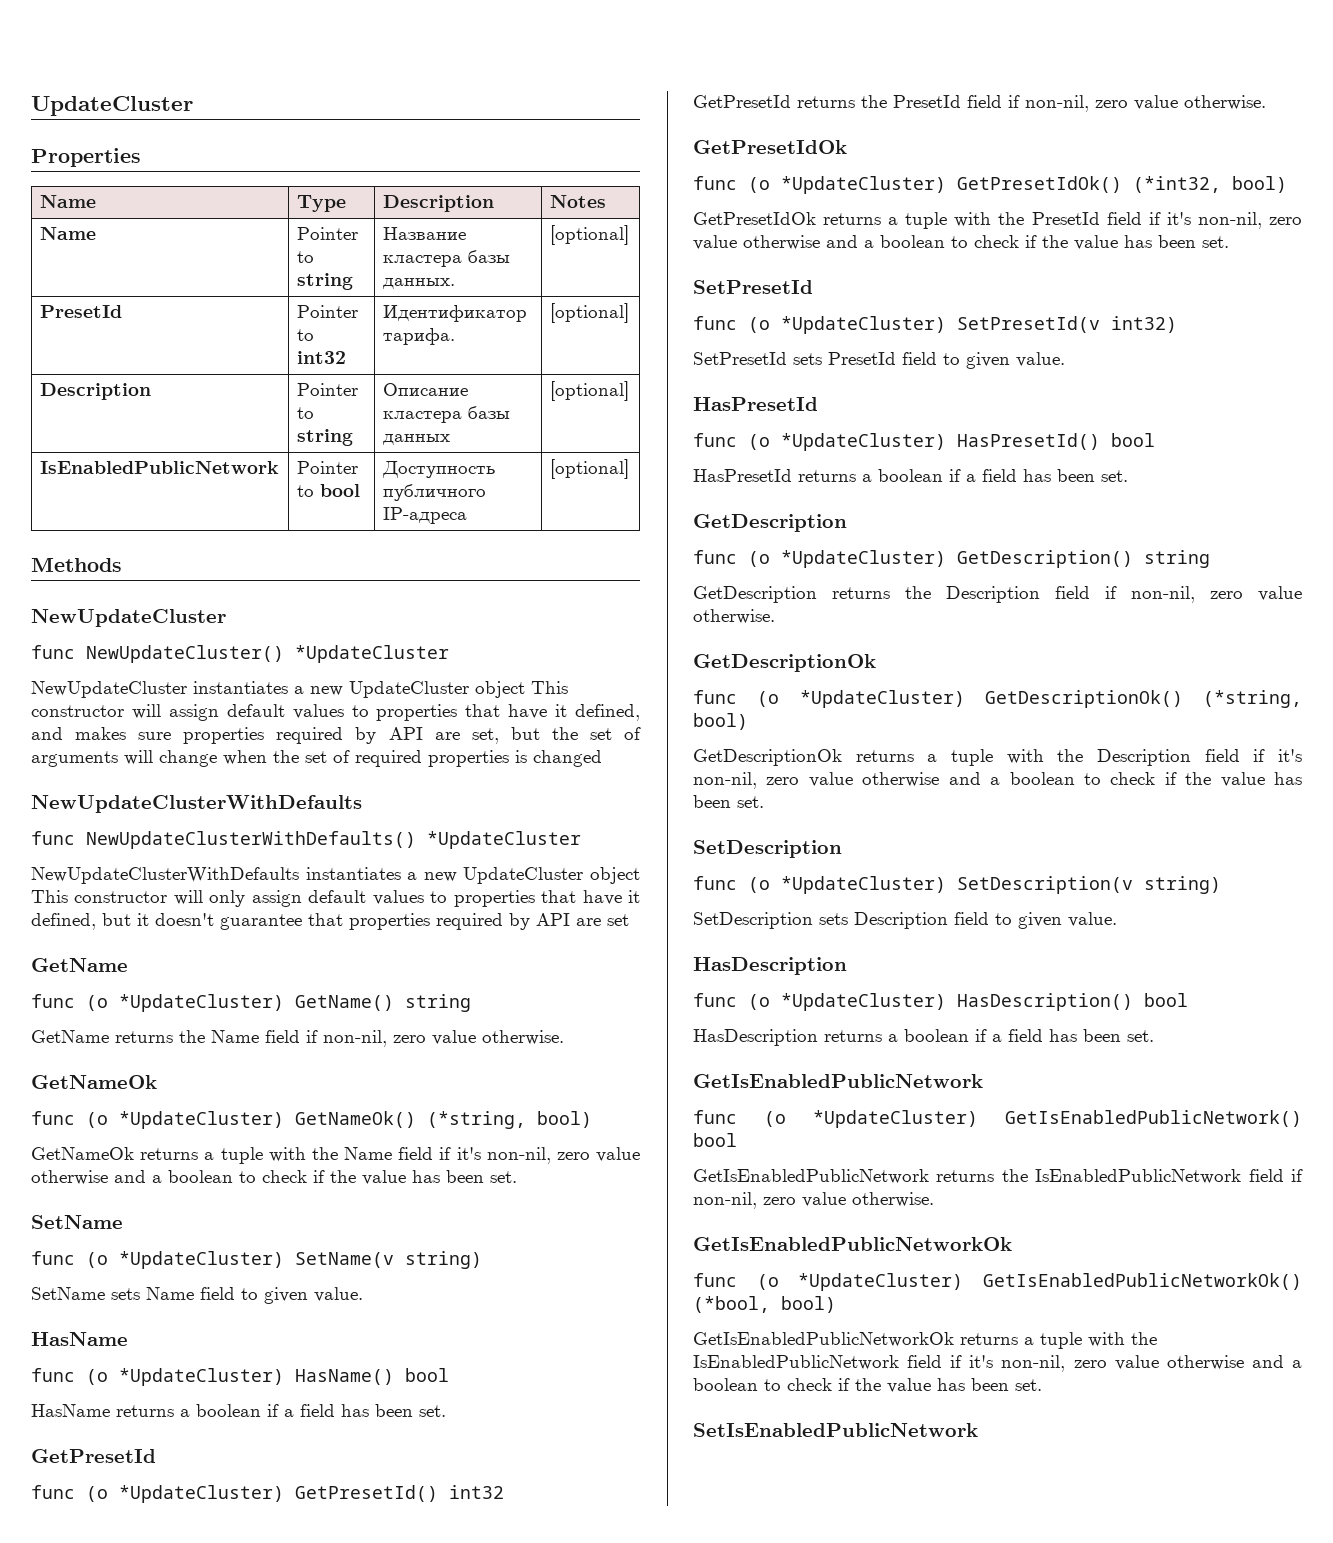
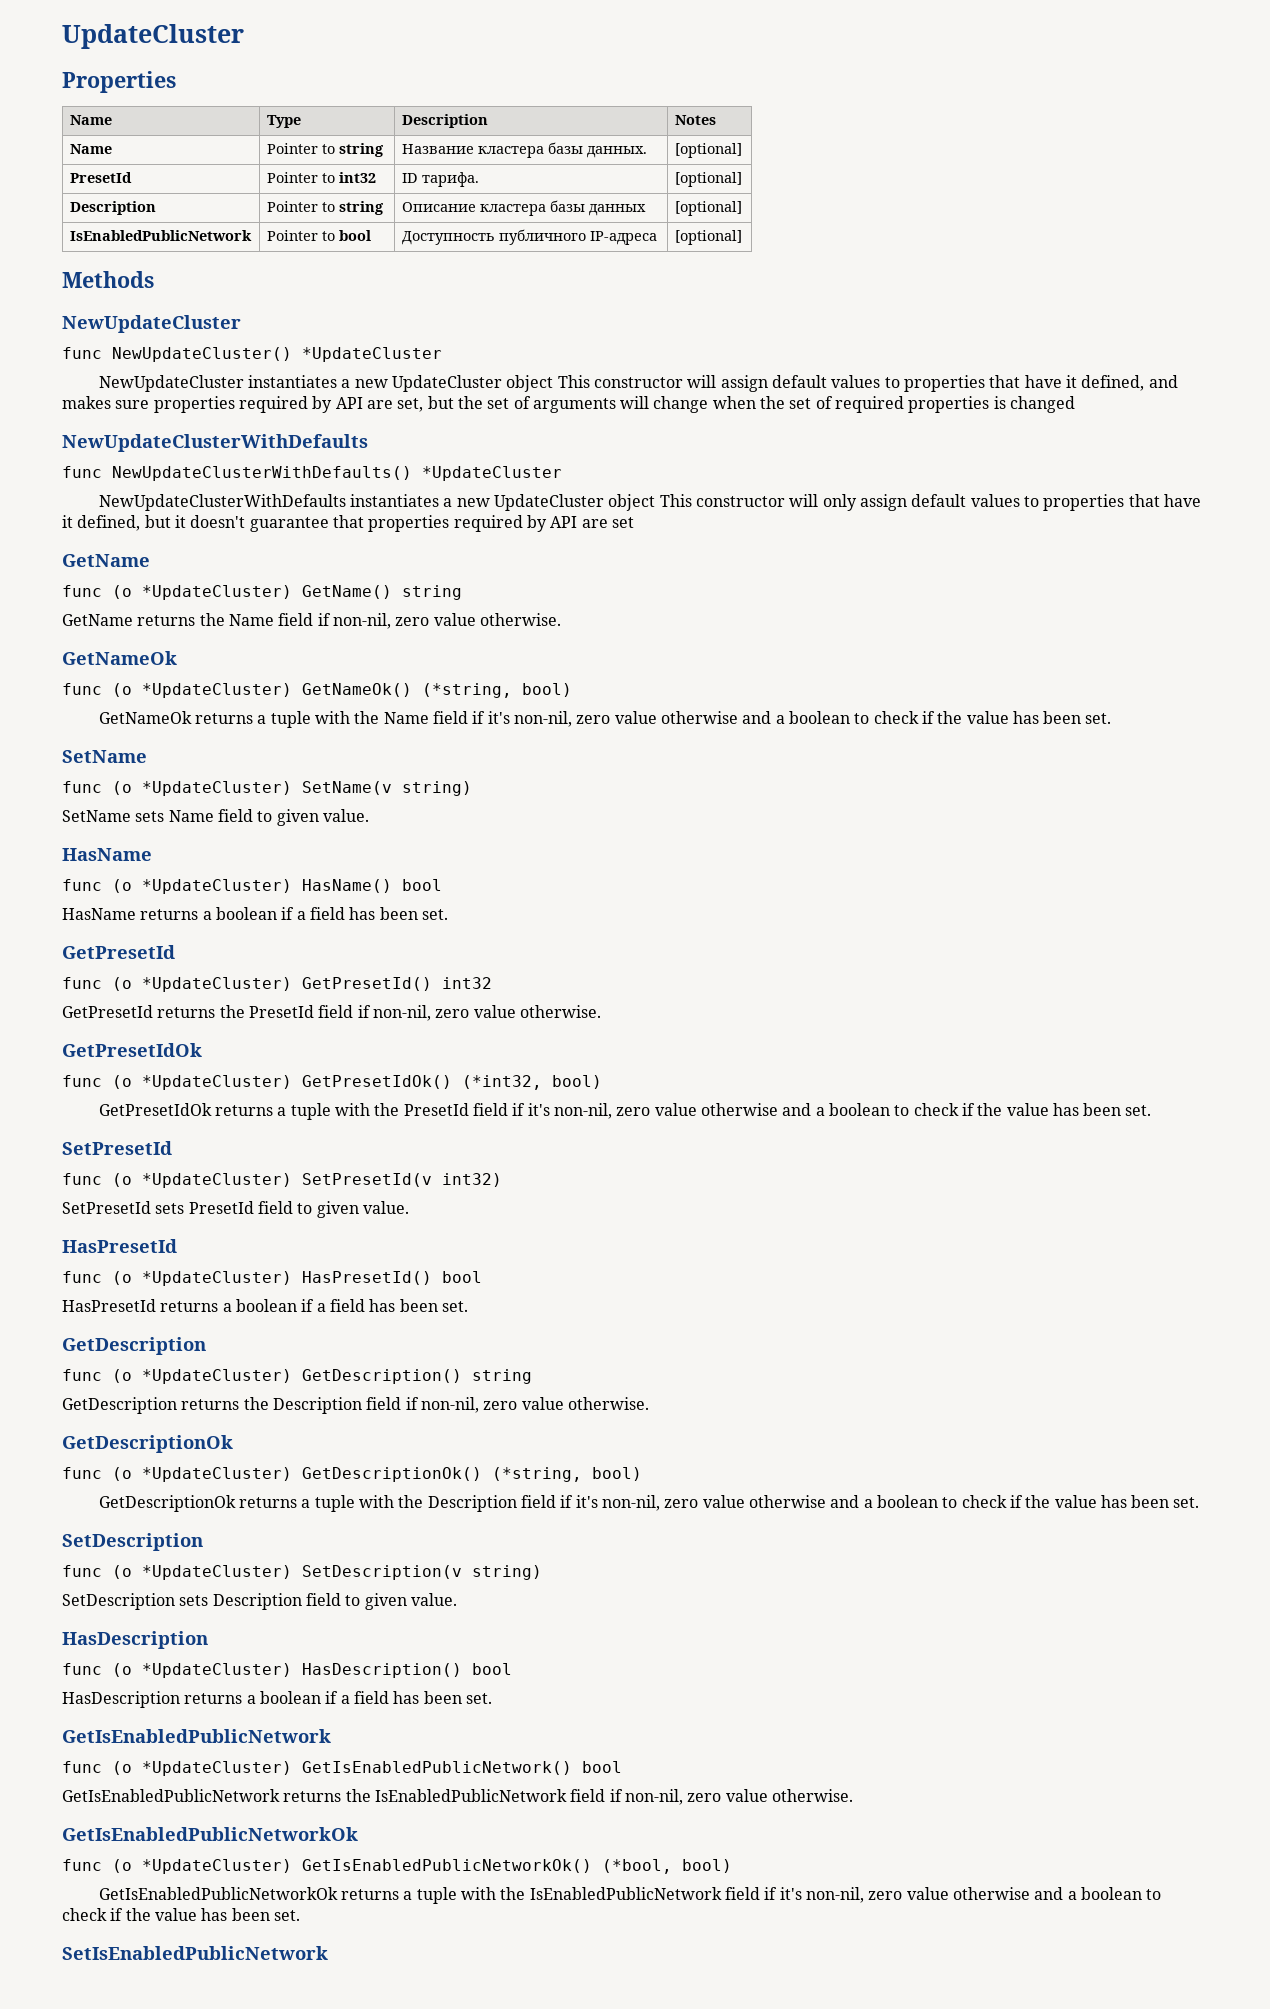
[382,305,527,322] Идентификатор -> [401,173,418,183] ID

